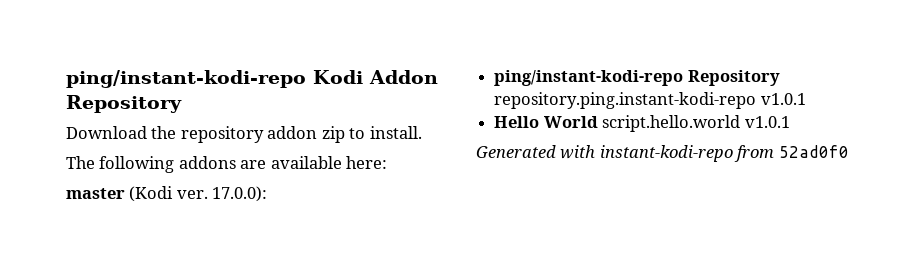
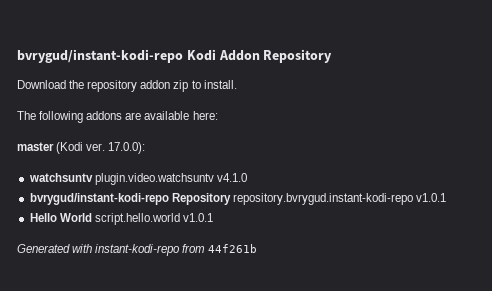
[66,70,306,88] ping/instant-kodi-repo -> [17,49,183,63] bvrygud/instant-kodi-repo
[494,70,780,86] [494,92,757,109] ping/instant-kodi-repo Repository repository.ping.instant-kodi-repo -> [28,173,247,185] [29,193,413,205] watchsuntv plugin.video.watchsuntv v4.1.0 // bvrygud/instant-kodi-repo Repository repository.bvrygud.instant-kodi-repo
[778,145,849,158] 52ad0f0 -> [208,244,258,253] 44f261b

